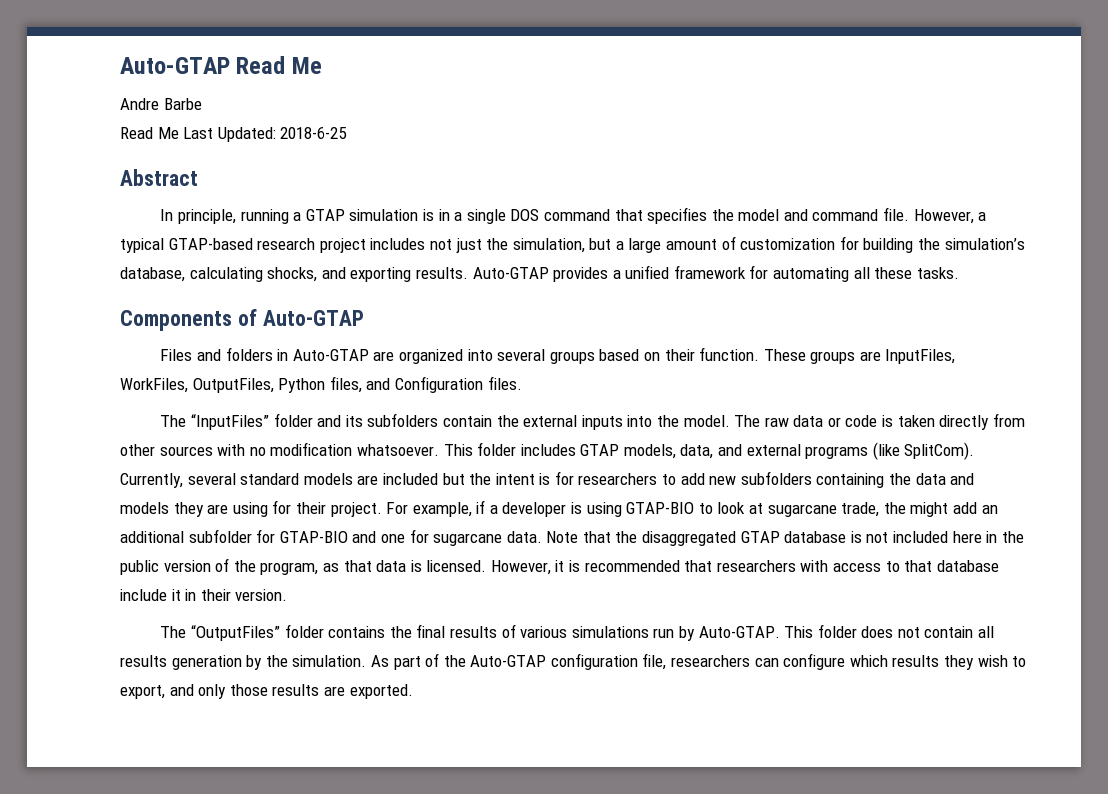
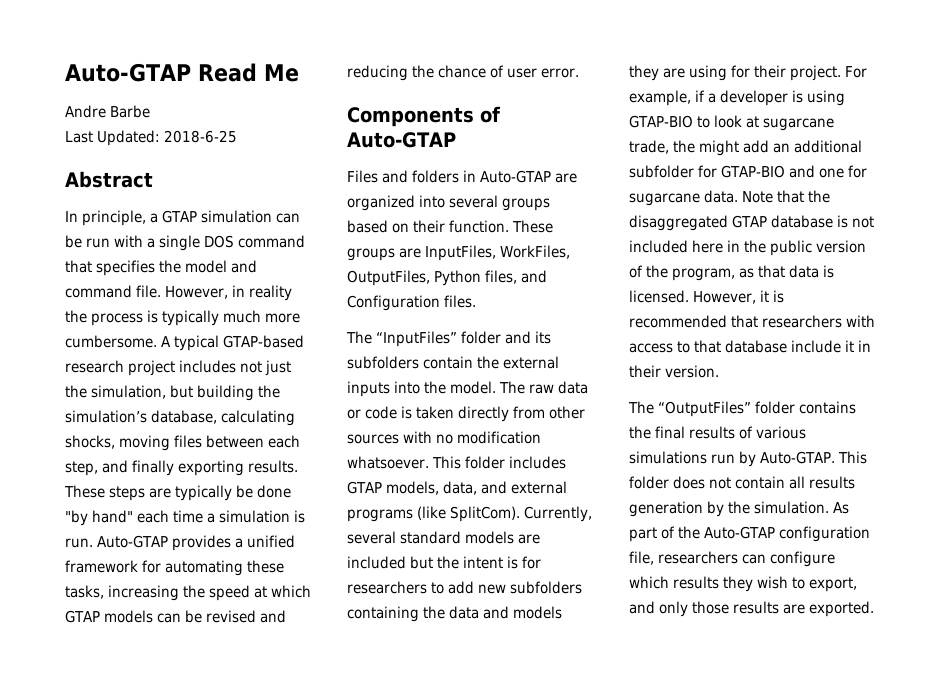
[120,127,179,139] Read Me -> (150, 111) none
[240,209,289,224] running -> (146, 218) none
[422,209,450,221] is in -> [275,213,300,223] [65,235,143,248] can be run with
[978,212,987,221] a -> [232,285,292,301] [65,310,300,326] [65,335,171,348] in reality the process is typically much more cumbersome. A
[615,236,859,253] a large amount of customization for -> (193, 391) none
[321,267,468,282] and exporting results. -> [119,435,300,451] [65,460,298,476] [64,485,291,501] [65,510,305,526] [65,538,93,548] moving files between each step, and finally exporting results. These steps are typically be done "by hand" each time a simulation is run.
[853,267,959,279] all these tasks. -> [247,560,284,573] [65,585,311,601] [65,610,286,623] [347,65,579,81] these tasks, increasing the speed at which GTAP models can be revised and reducing the chance of user error.

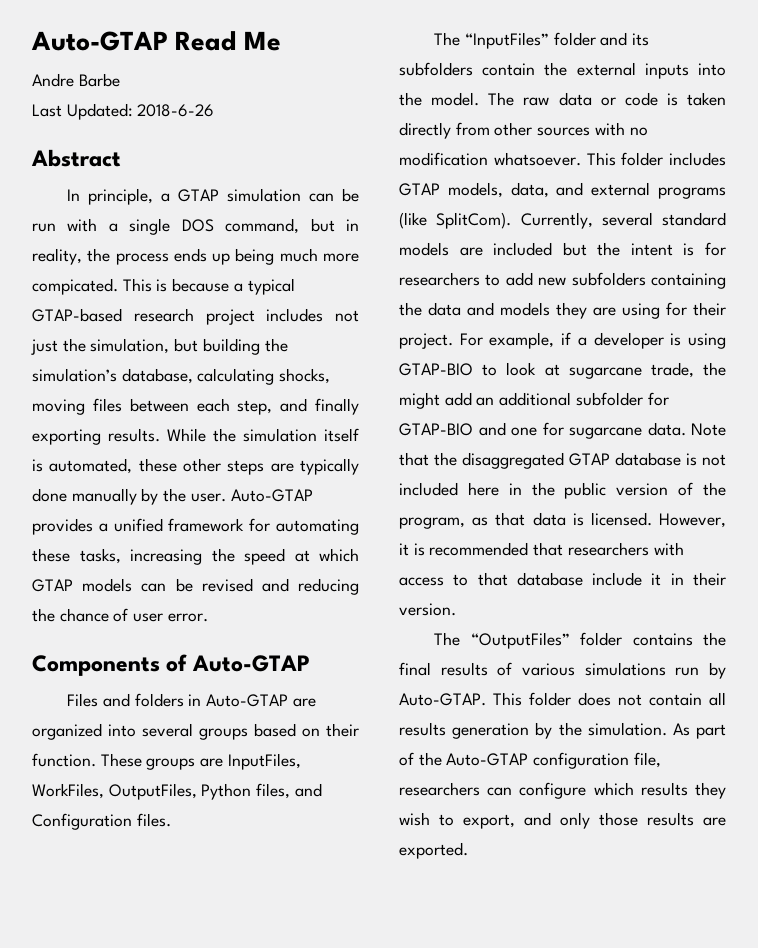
[164,130,237,143] 2018-6-25 -> [137,104,215,117] 2018-6-26
[238,235,305,248] [65,260,257,276] [65,285,292,301] [65,310,300,326] [65,335,171,348] command that specifies the model and command file. However, in reality the process is typically much more cumbersome. A -> [225,218,360,234] [32,248,359,265] [32,278,243,295] command, but in reality, the process ends up being much more compicated. This is because a
[64,485,291,501] [65,510,305,526] [65,538,93,548] These steps are typically be done "by hand" each time a simulation is run. -> [167,428,359,442] [32,458,359,475] [32,488,226,505] While the simulation itself is automated, these other steps are typically done manually by the user.

